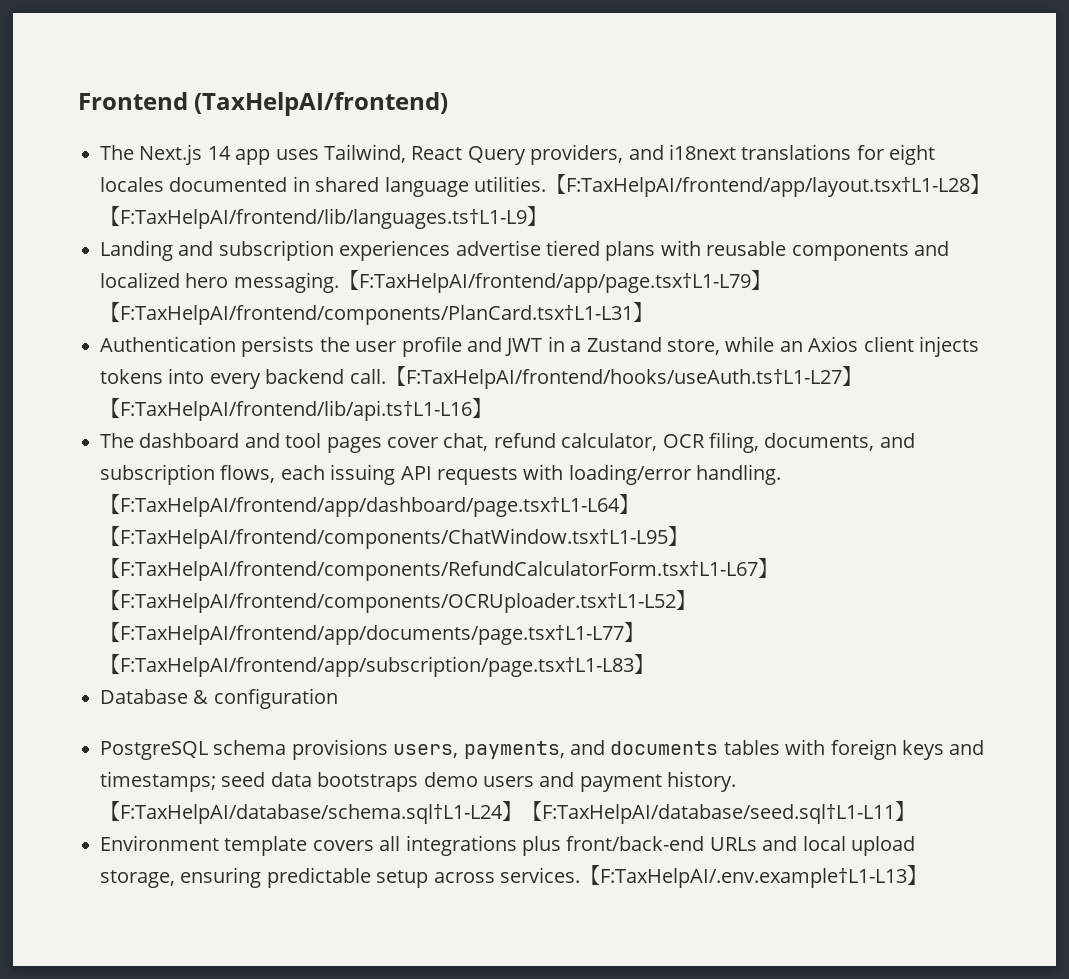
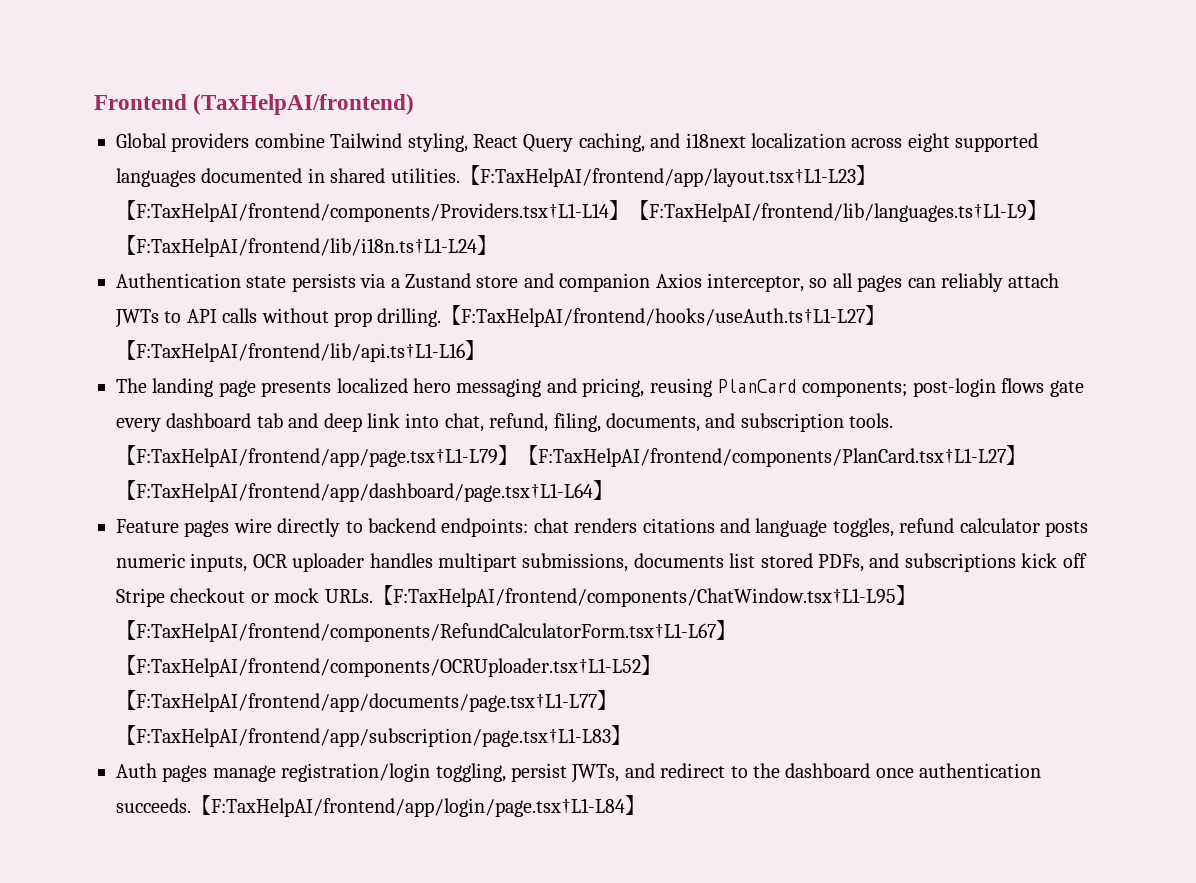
[100,144,406,165] The Next.js 14 app uses Tailwind, -> [116,133,468,152] Global providers combine Tailwind styling,
[530,144,624,165] providers, -> [578,133,645,152] caching,
[741,144,936,165] [100,174,990,197] [100,206,547,229] [100,240,949,261] [100,270,771,293] [100,302,653,325] [100,336,979,357] [100,368,386,389] translations for eight locales documented in shared language utilities.【F:TaxHelpAI/frontend/app/layout.tsx†L1-L28】【F:TaxHelpAI/frontend/lib/languages.ts†L1-L9】 // Landing and subscription experiences advertise tiered plans with reusable components and localized hero messaging.【F:TaxHelpAI/frontend/app/page.tsx†L1-L79】【F:TaxHelpAI/frontend/components/PlanCard.tsx†L1-L31】 // Authentication persists the user profile and JWT in a Zustand store, while an Axios client injects tokens into every backend call. -> [750,133,1039,152] [116,165,876,187] [116,200,1047,222] [116,235,497,257] [116,273,1060,292] [115,308,442,328] localization across eight supported languages documented in shared utilities.【F:TaxHelpAI/frontend/app/layout.tsx†L1-L23】【F:TaxHelpAI/frontend/components/Providers.tsx†L1-L14】【F:TaxHelpAI/frontend/lib/languages.ts†L1-L9】【F:TaxHelpAI/frontend/lib/i18n.ts†L1-L24】 // Authentication state persists via a Zustand store and companion Axios interceptor, so all pages can reliably attach JWTs to API calls without prop drilling.
[139,432,915,453] [100,464,782,485] [100,494,639,517] dashboard and tool pages cover chat, refund calculator, OCR filing, documents, and subscription flows, each issuing API requests with loading/error handling.【F:TaxHelpAI/frontend/app/dashboard/page.tsx†L1-L64】 -> [152,378,1084,397] [116,413,894,432] [116,445,1026,467] [116,480,613,502] [116,518,1088,537] [116,553,1087,572] [116,588,373,607] landing page presents localized hero messaging and pricing, reusing PlanCard components; post-login flows gate every dashboard tab and deep link into chat, refund, filing, documents, and subscription tools.【F:TaxHelpAI/frontend/app/page.tsx†L1-L79】【F:TaxHelpAI/frontend/components/PlanCard.tsx†L1-L27】【F:TaxHelpAI/frontend/app/dashboard/page.tsx†L1-L64】 // Feature pages wire directly to backend endpoints: chat renders citations and language toggles, refund calculator posts numeric inputs, OCR uploader handles multipart submissions, documents list stored PDFs, and subscriptions kick off Stripe checkout or mock URLs.
[100,688,338,709] [100,739,985,760] [100,771,737,792] [100,801,915,824] [100,835,915,856] [100,865,907,888] Database & configuration // PostgreSQL schema provisions users, payments, and documents tables with foreign keys and timestamps; seed data bootstraps demo users and payment history.【F:TaxHelpAI/database/schema.sql†L1-L24】【F:TaxHelpAI/database/seed.sql†L1-L11】 // Environment template covers all integrations plus front/back-end URLs and local upload storage, ensuring predictable setup across services.【F:TaxHelpAI/.env.example†L1-L13 -> [116,763,1042,783] [116,795,625,817] Auth pages manage registration/login toggling, persist JWTs, and redirect to the dashboard once authentication succeeds.【F:TaxHelpAI/frontend/app/login/page.tsx†L1-L84

